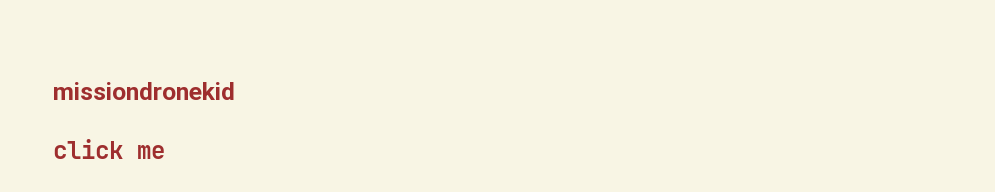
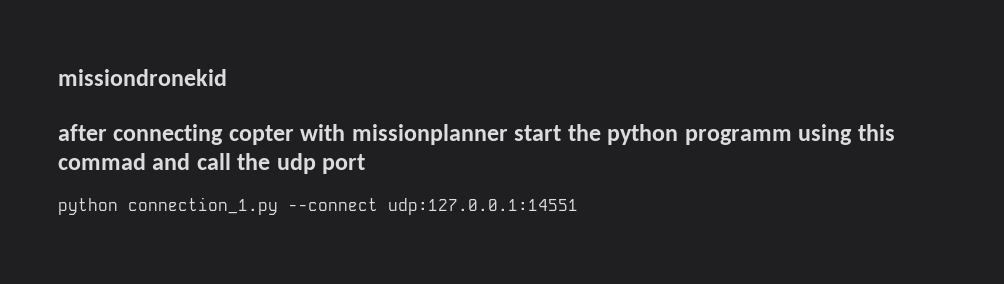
[53,139,165,159] click me -> [58,124,895,145] [58,153,366,174] [58,197,578,215] after connecting copter with missionplanner start the python programm using this commad and call the udp port // python connection_1.py --connect udp:127.0.0.1:14551

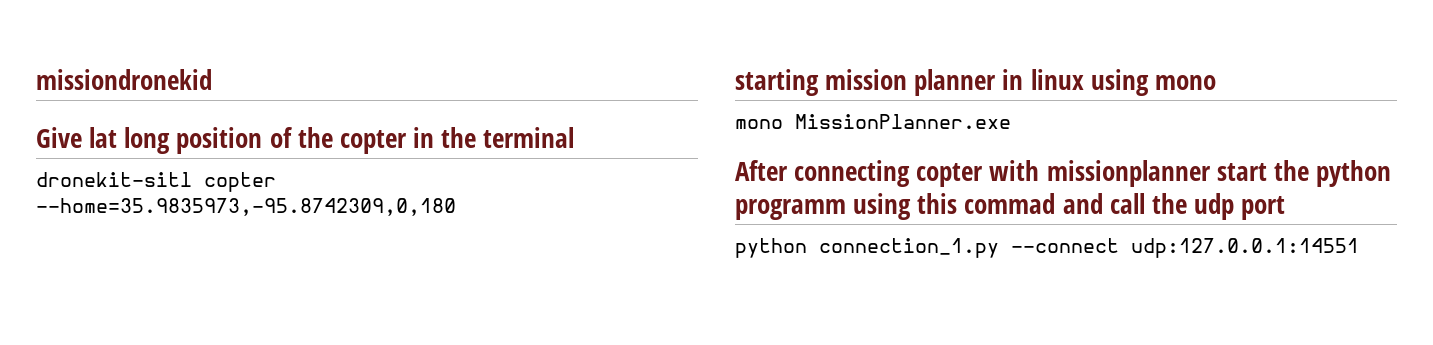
[58,124,107,141] after -> [36,127,575,154] [36,172,276,192] [36,198,456,216] [735,69,1216,96] [735,114,1011,129] [735,160,788,181] Give lat long position of the copter in the terminal // dronekit-sitl copter --home=35.9835973,-95.8742309,0,180 // starting mission planner in linux using mono // mono MissionPlanner.exe // After

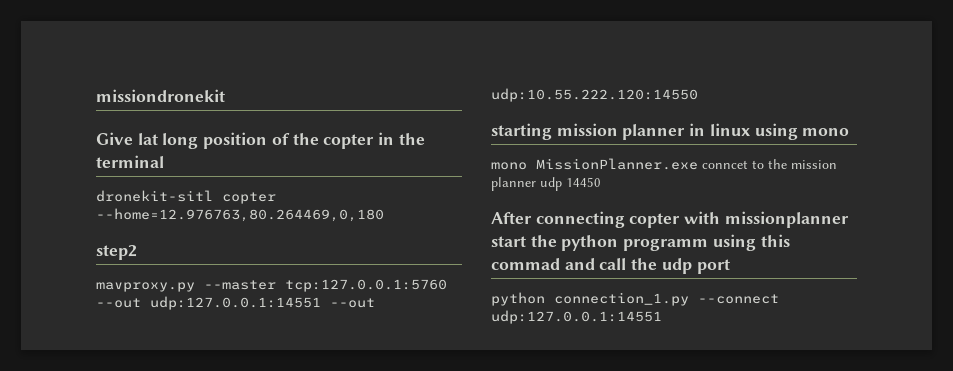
[36,69,212,90] missiondronekid -> [96,89,225,102] missiondronekit
[36,198,456,216] --home=35.9835973,-95.8742309,0,180 -> [96,208,384,222] [96,245,137,260] [96,279,447,292] [96,296,375,310] [491,88,698,102] --home=12.976763,80.264469,0,180 // step2 // mavproxy.py --master tcp:127.0.0.1:5760 --out udp:127.0.0.1:14551 --out udp:10.55.222.120:14550
(1011, 121) none -> [702,159,837,169] [491,177,601,191] conncet to the mission planner udp 14450

